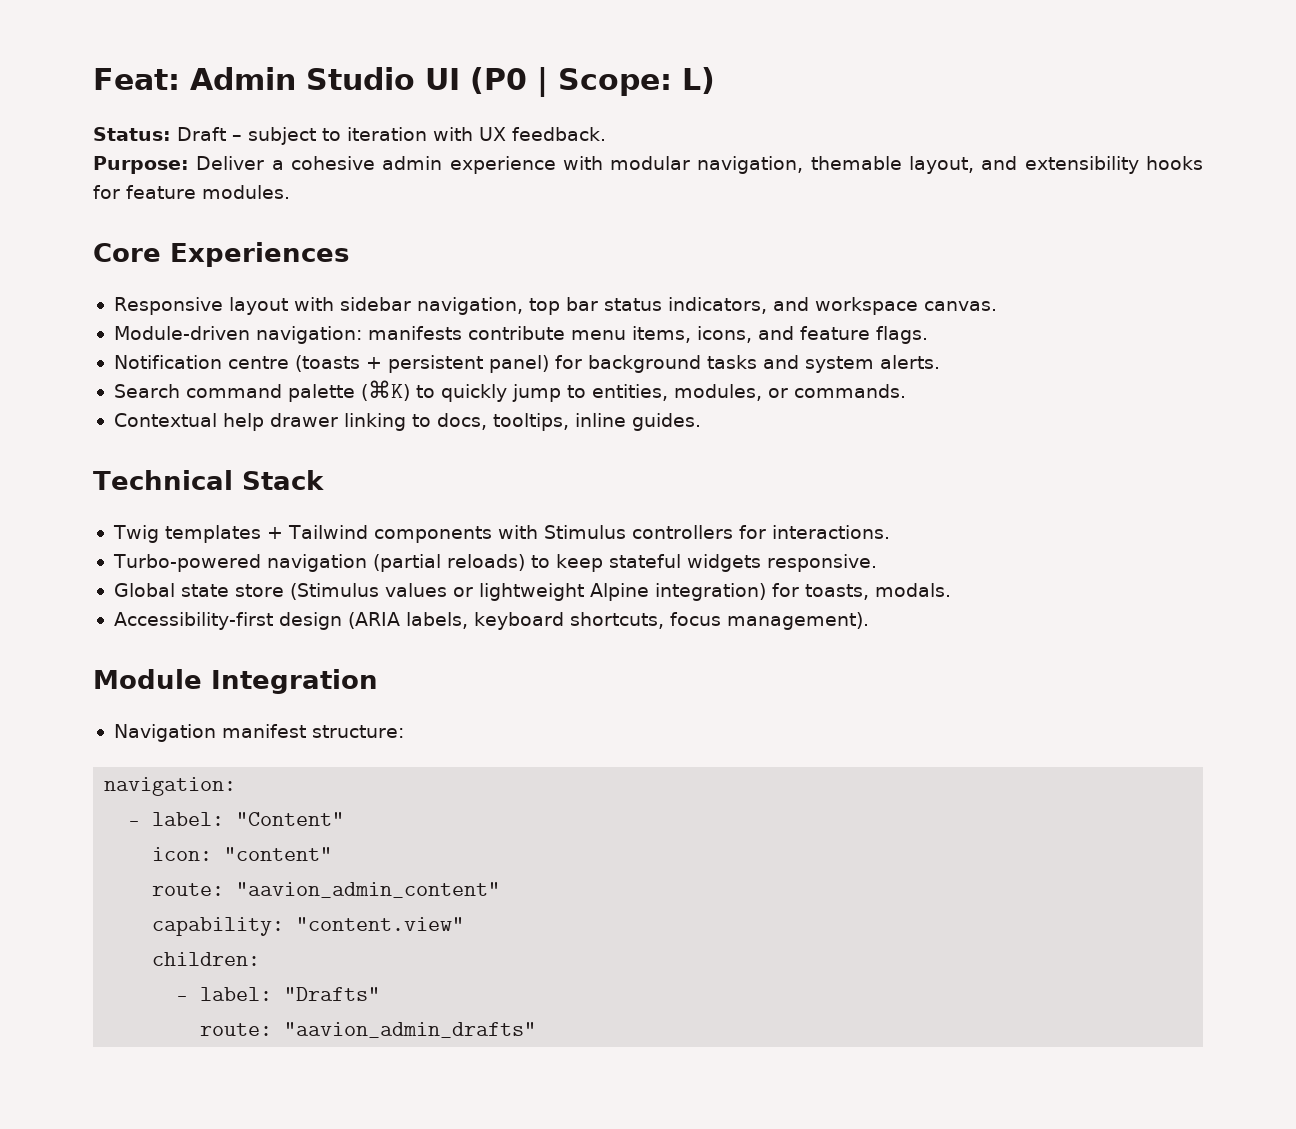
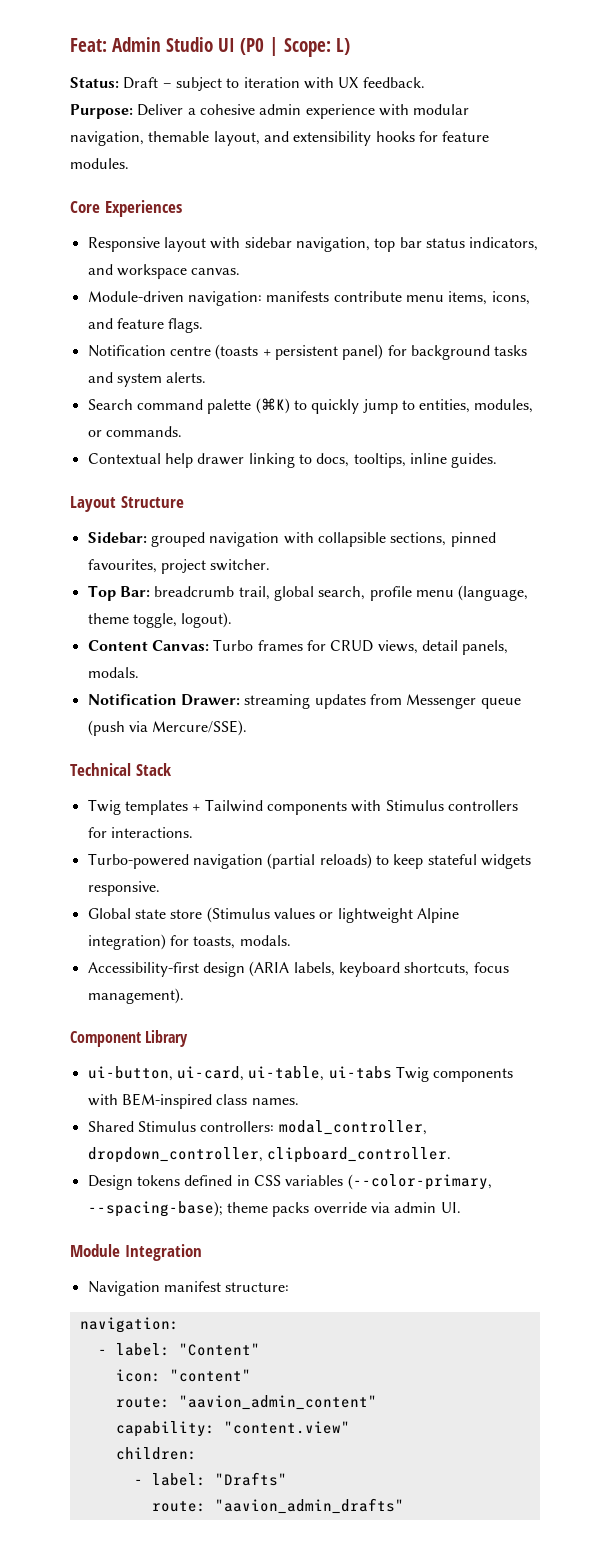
(701, 422) none -> [70,496,184,512] [87,532,496,547] [87,559,271,574] [87,585,529,601] [87,612,233,628] [87,639,509,655] [87,667,139,678] [87,694,521,709] [87,720,248,736] // Layout Structure // Sidebar: grouped navigation with collapsible sections, pinned favourites, project switcher. // Top Bar: breadcrumb trail, global search, profile menu (language, theme toggle, logout). // Content Canvas: Turbo frames for CRUD views, detail panels, modals. // Notification Drawer: streaming updates from Messenger queue (push via Mercure/SSE).
(869, 621) none -> [70,1030,189,1047] [87,1066,514,1082] [87,1093,299,1109] [87,1120,427,1135] [87,1147,451,1163] [87,1174,492,1190] [87,1201,461,1217] // Component Library // ui-button, ui-card, ui-table, ui-tabs Twig components with BEM-inspired class names. // Shared Stimulus controllers: modal_controller, dropdown_controller, clipboard_controller. // Design tokens defined in CSS variables (--color-primary, --spacing-base); theme packs override via admin UI.

